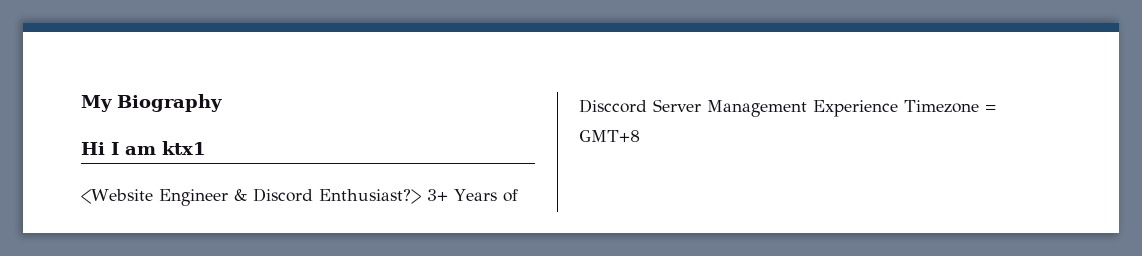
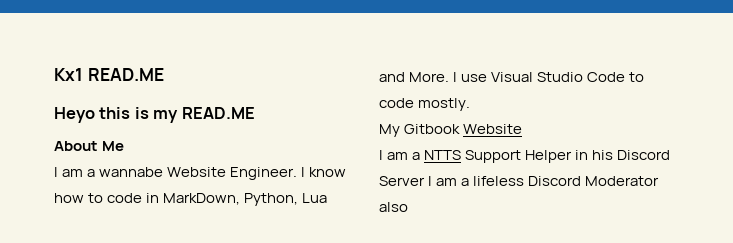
[81,94,222,112] [81,141,206,155] [81,188,518,206] [579,99,996,117] [579,130,640,142] My Biography // Hi I am ktx1 // <Website Engineer & Discord Enthusiast?> 3+ Years of Disccord Server Management Experience Timezone = GMT+8 -> [54,68,164,81] [54,107,255,123] [54,141,125,151] [54,167,347,180] [54,193,328,206] [379,72,645,82] [379,98,471,111] [379,124,523,137] [379,150,671,163] [379,176,660,186] [379,202,408,212] Kx1 READ.ME // Heyo this is my READ.ME // About Me // I am a wannabe Website Engineer. I know how to code in MarkDown, Python, Lua and More. I use Visual Studio Code to code mostly. // My Gitbook Website // I am a NTTS Support Helper in his Discord Server I am a lifeless Discord Moderator also

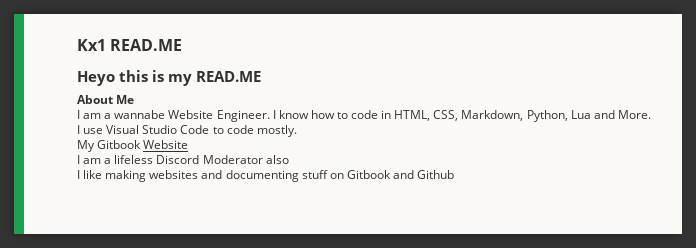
[163,193,241,205] MarkDown, -> [394,110,524,121] HTML, CSS, Markdown,
[424,150,671,163] [379,176,660,186] [379,202,408,212] NTTS Support Helper in his Discord Server I am a lifeless Discord Moderator also -> [114,155,289,164] [77,170,455,182] lifeless Discord Moderator also // I like making websites and documenting stuff on Gitbook and Github

